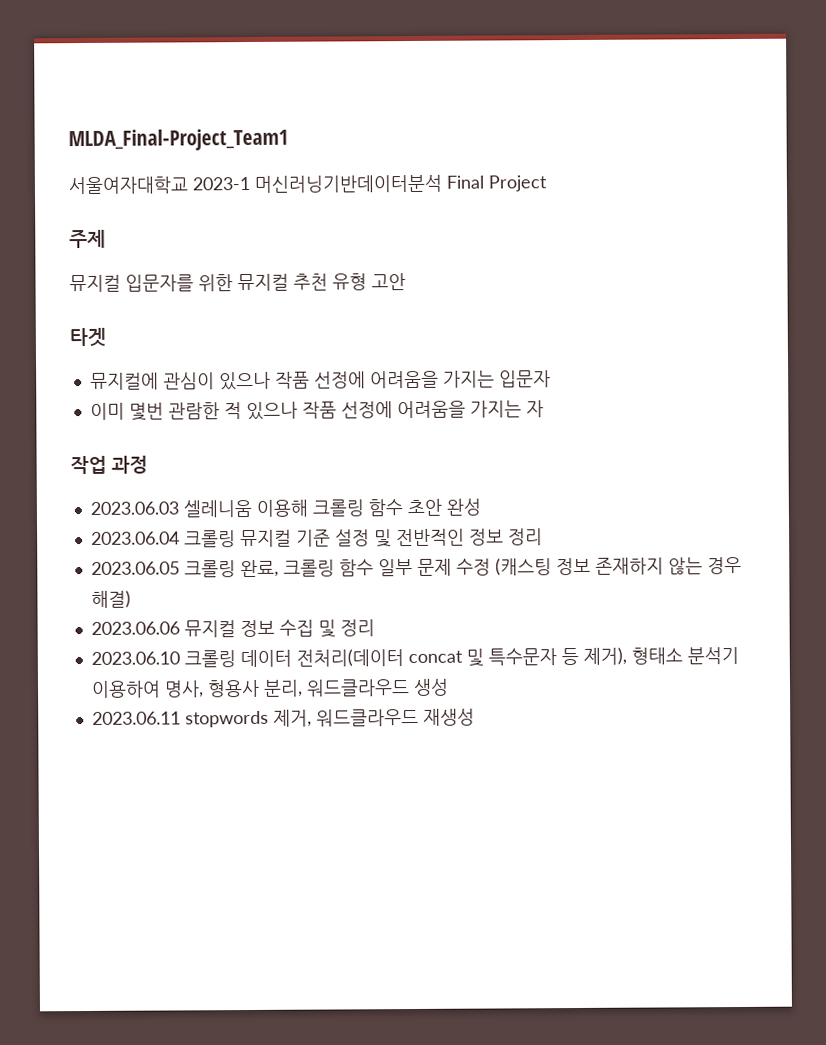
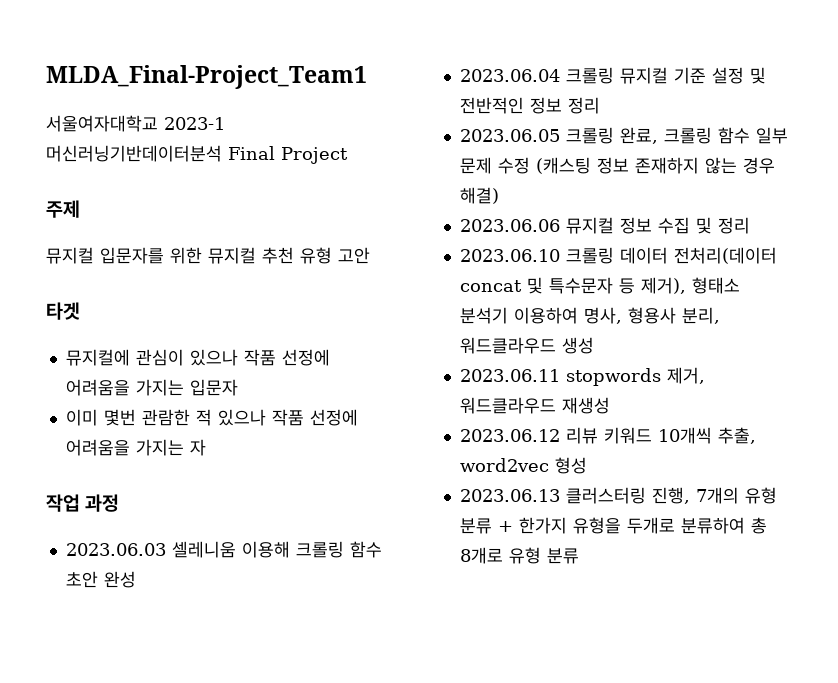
(475, 717) none -> [459,427,756,444] [459,457,587,474] [459,487,777,504] [459,517,767,534] [459,547,579,564] // 2023.06.12 리뷰 키워드 10개씩 추출, word2vec 형성 // 2023.06.13 클러스터링 진행, 7개의 유형 분류 + 한가지 유형을 두개로 분류하여 총 8개로 유형 분류

